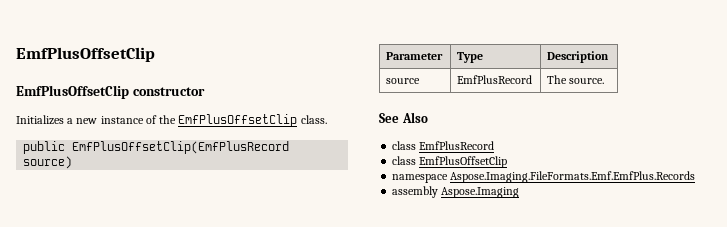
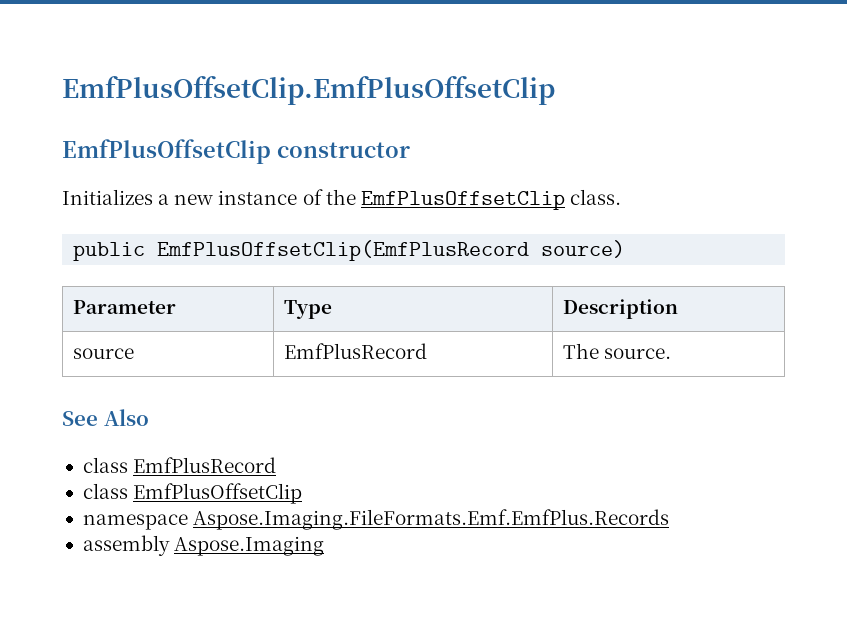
[16,47,155,62] EmfPlusOffsetClip -> [62,76,555,105] EmfPlusOffsetClip.EmfPlusOffsetClip

